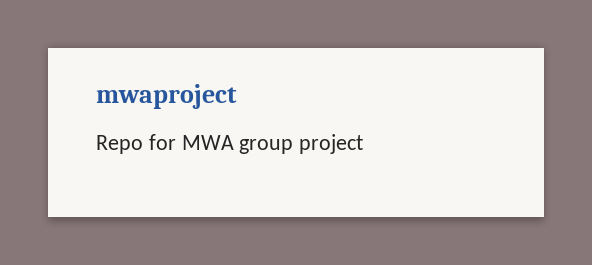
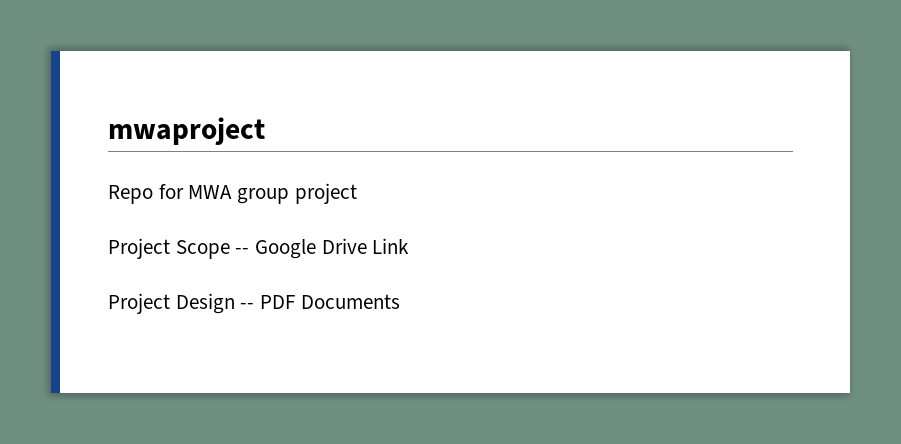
(364, 144) none -> [108,238,410,259] [108,293,400,314] // Project Scope -- Google Drive Link // Project Design -- PDF Documents

